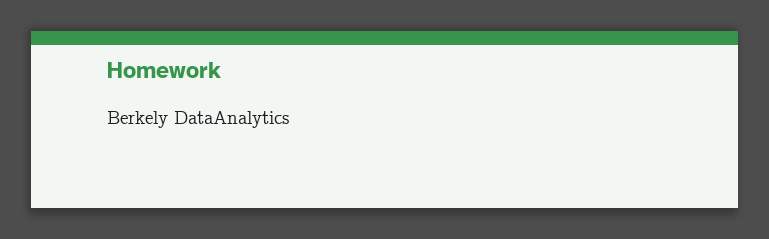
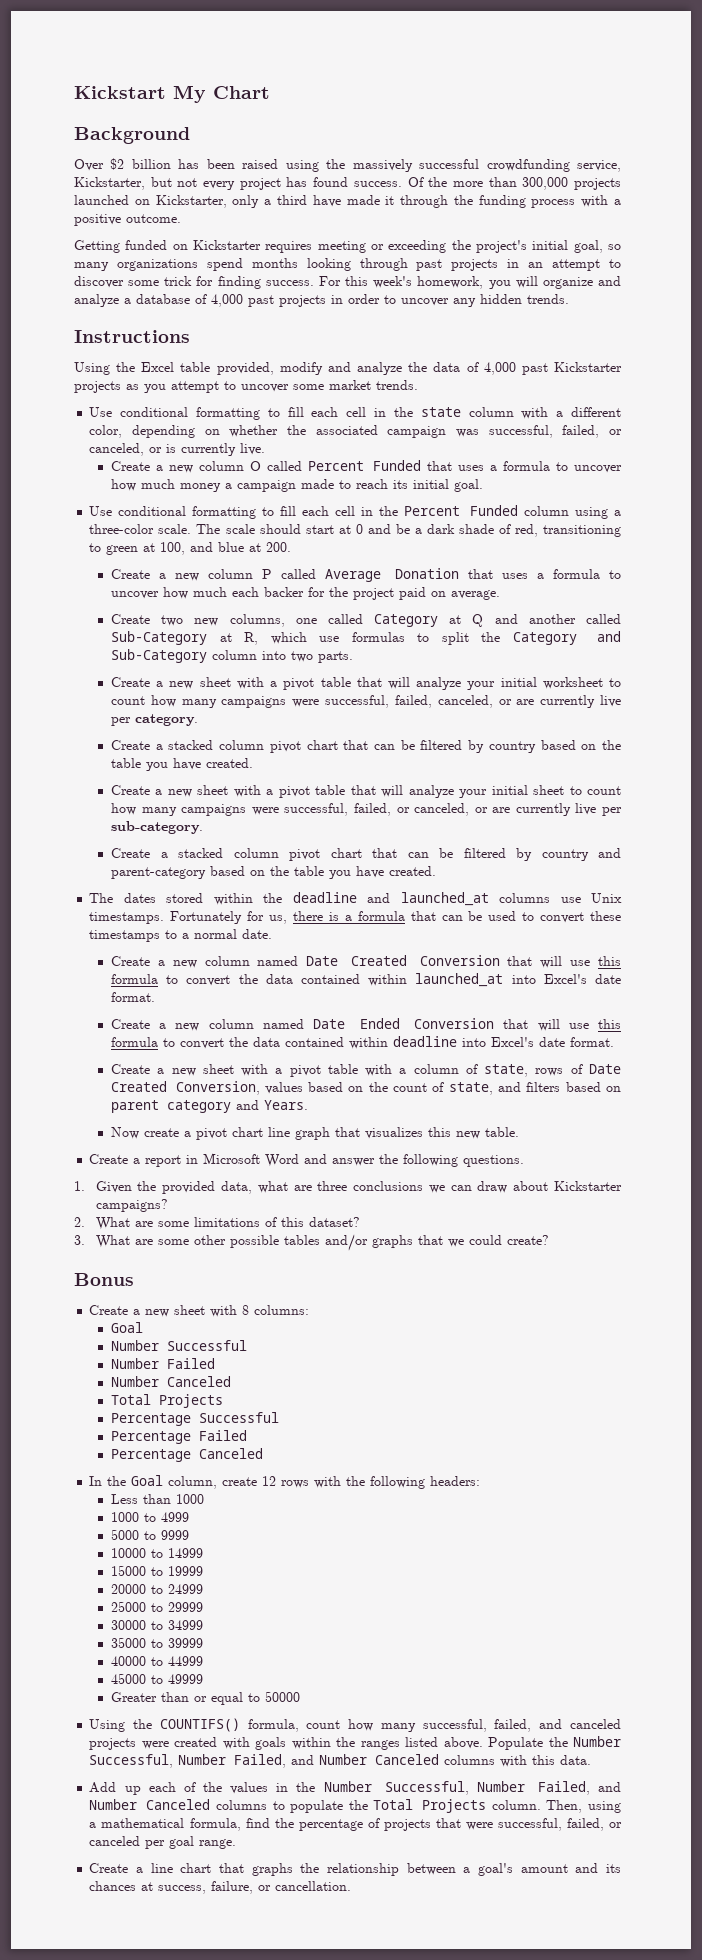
[107,62,221,78] [107,111,289,128] Homework // Berkely DataAnalytics -> [74,85,270,103] [74,127,190,144] [74,158,621,172] [74,177,621,190] [74,195,621,208] [74,214,181,226] [74,240,621,253] [74,258,622,271] [74,276,621,289] [74,294,569,307] [74,330,190,343] [74,362,622,375] [74,380,418,393] [89,407,622,420] [89,425,623,438] [89,443,266,456] [111,460,622,473] [111,479,484,492] [89,505,621,519] [89,524,622,537] [89,542,292,555] [111,568,621,582] [111,587,501,600] [111,614,622,627] [111,631,621,645] [111,649,354,663] [111,677,621,690] [111,695,621,708] [111,714,199,726] [111,740,621,753] [111,758,254,771] [111,785,621,798] [111,803,622,816] [111,821,204,834] [111,848,622,861] [111,866,437,879] [89,892,622,906] [89,911,621,924] [89,929,273,942] [111,955,621,968] [111,973,622,987] [111,992,156,1002] [111,1018,621,1031] [111,1036,615,1049] [111,1064,622,1077] [111,1081,622,1095] [111,1100,309,1113] [111,1127,520,1140] [89,1153,525,1167] [74,1181,622,1194] [95,1199,168,1212] [74,1217,360,1230] [74,1234,549,1251] [74,1273,134,1286] [89,1305,310,1317] [111,1322,144,1333] [111,1340,248,1351] [111,1358,216,1369] [111,1376,232,1387] [111,1394,224,1408] [111,1412,280,1426] [111,1430,248,1444] [111,1448,264,1462] [89,1475,481,1489] [111,1494,205,1504] [111,1512,190,1522] [111,1529,190,1540] [111,1548,204,1558] [111,1565,204,1576] [111,1584,204,1594] [111,1601,204,1612] [111,1620,204,1630] [111,1637,204,1648] [111,1656,204,1666] [111,1673,204,1684] [111,1691,301,1705] [89,1718,621,1732] [89,1736,622,1750] [89,1754,592,1768] [89,1781,621,1795] [89,1799,621,1813] [89,1818,622,1831] [89,1836,237,1849] [89,1863,621,1876] [89,1881,352,1894] Kickstart My Chart // Background // Over $2 billion has been raised using the massively successful crowdfunding service, Kickstarter, but not every project has found success. Of the more than 300,000 projects launched on Kickstarter, only a third have made it through the funding process with a positive outcome. // Getting funded on Kickstarter requires meeting or exceeding the project's initial goal, so many organizations spend months looking through past projects in an attempt to discover some trick for finding success. For this week's homework, you will organize and analyze a database of 4,000 past projects in order to uncover any hidden trends. // Instructions // Using the Excel table provided, modify and analyze the data of 4,000 past Kickstarter projects as you attempt to uncover some market trends. // Use conditional formatting to fill each cell in the state column with a different color, depending on whether the associated campaign was successful, failed, or canceled, or is currently live. // Create a new column O called Percent Funded that uses a formula to uncover how much money a campaign made to reach its initial goal. // Use conditional formatting to fill each cell in the Percent Funded column using a three-color scale. The scale should start at 0 and be a dark shade of red, transitioning to green at 100, and blue at 200. // Create a new column P called Average Donation that uses a formula to uncover how much each backer for the project paid on average. // Create two new columns, one called Category at Q and another called Sub-Category at R, which use formulas to split the Category and Sub-Category column into two parts. // Create a new sheet with a pivot table that will analyze your initial worksheet to count how many campaigns were successful, failed, canceled, or are currently live per category. // Create a stacked column pivot chart that can be filtered by country based on the table you have created. // Create a new sheet with a pivot table that will analyze your initial sheet to count how many campaigns were successful, failed, or canceled, or are currently live per sub-category. // Create a stacked column pivot chart that can be filtered by country and parent-category based on the table you have created. // The dates stored within the deadline and launched_at columns use Unix timestamps. Fortunately for us, there is a formula that can be used to convert these timestamps to a normal date. // Create a new column named Date Created Conversion that will use this formula to convert the data contained within launched_at into Excel's date format. // Create a new column named Date Ended Conversion that will use this formula to convert the data contained within deadline into Excel's date format. // Create a new sheet with a pivot table with a column of state, rows of Date Created Conversion, values based on the count of state, and filters based on parent category and Years. // Now create a pivot chart line graph that visualizes this new table. // Create a report in Microsoft Word and answer the following questions. // 1. Given the provided data, what are three conclusions we can draw about Kickstarter campaigns? // 2. What are some limitations of this dataset? // 3. What are some other possible tables and/or graphs that we could create? // Bonus // Create a new sheet with 8 columns: // Goal // Number Successful // Number Failed // Number Canceled // Total Projects // Percentage Successful // Percentage Failed // Percentage Canceled // In the Goal column, create 12 rows with the following headers: // Less than 1000 // 1000 to 4999 // 5000 to 9999 // 10000 to 14999 // 15000 to 19999 // 20000 to 24999 // 25000 to 29999 // 30000 to 34999 // 35000 to 39999 // 40000 to 44999 // 45000 to 49999 // Greater than or equal to 50000 // Using the COUNTIFS() formula, count how many successful, failed, and canceled projects were created with goals within the ranges listed above. Populate the Number Successful, Number Failed, and Number Canceled columns with this data. // Add up each of the values in the Number Successful, Number Failed, and Number Canceled columns to populate the Total Projects column. Then, using a mathematical formula, find the percentage of projects that were successful, failed, or canceled per goal range. // Create a line chart that graphs the relationship between a goal's amount and its chances at success, failure, or cancellation.

